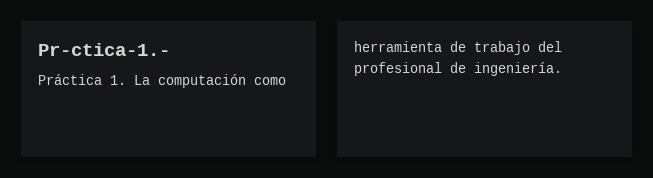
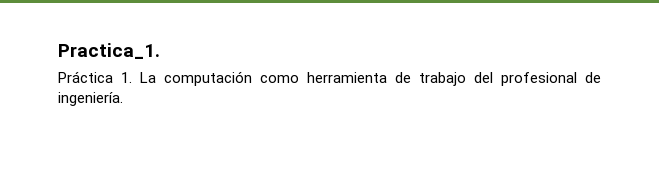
[38,43,170,56] Pr-ctica-1.- -> [58,43,160,59] Practica_1.

